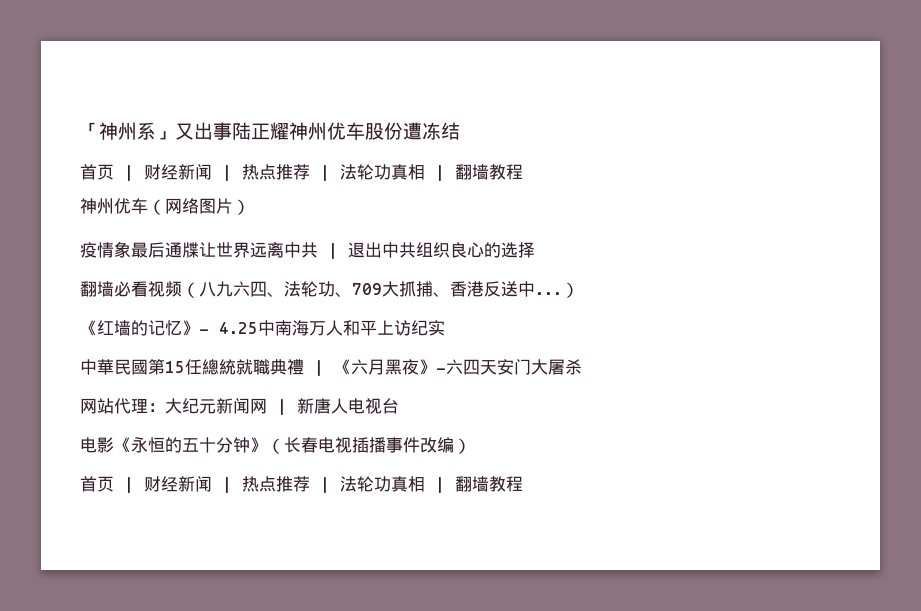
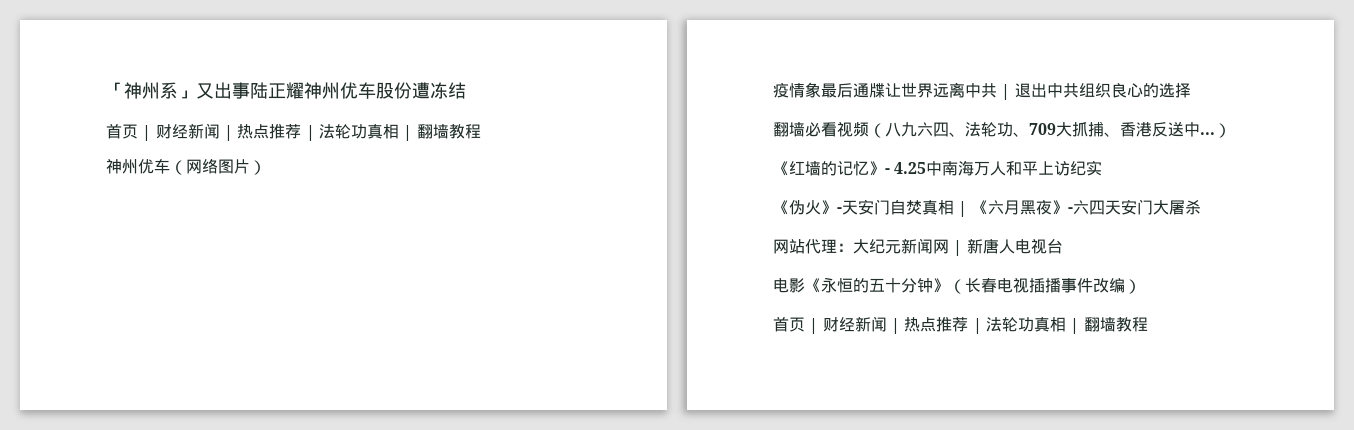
[80,359,304,375] 中華民國第15任總統就職典禮 -> [773,199,954,215] 《伪火》-天安门自焚真相

